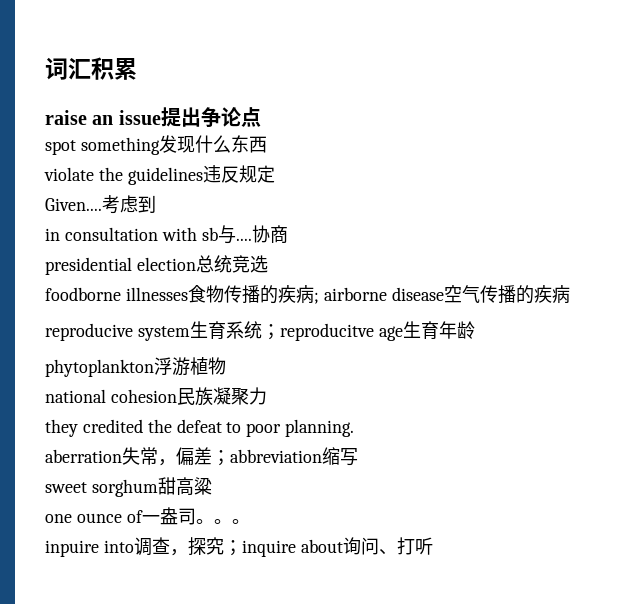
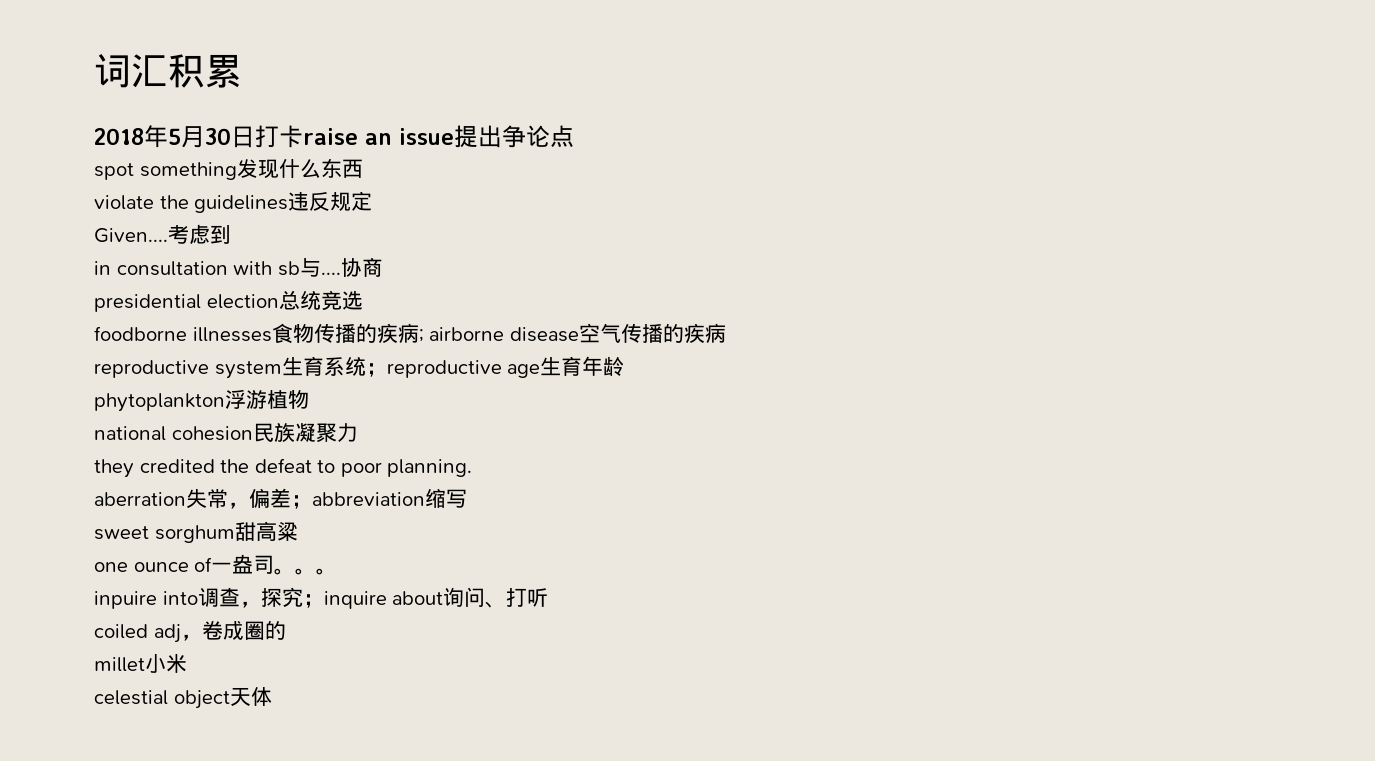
(137, 69) none -> [94,125,303,148] 2018年5月30日打卡
[45,323,133,341] reproducive -> [94,360,209,378] reproductive
[279,323,374,341] reproducitve -> [386,360,502,378] reproductive
(433, 546) none -> [94,621,286,643] [94,654,187,673] [94,687,272,709] // coiled adj，卷成圈的 // millet小米 // celestial object天体

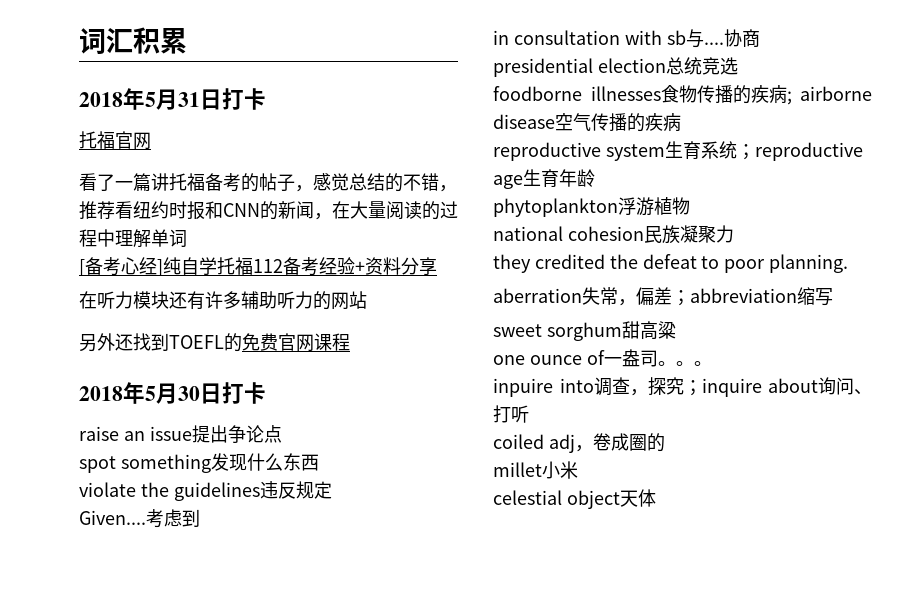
(242, 71) none -> [79,88,266,110] [79,131,151,150] [79,173,457,192] [79,201,458,220] [79,229,187,248] [79,257,437,276] [79,291,367,310] [79,333,350,352] // 2018年5月31日打卡 // 托福官网 // 看了一篇讲托福备考的帖子，感觉总结的不错，推荐看纽约时报和CNN的新闻，在大量阅读的过程中理解单词 // [备考心经]纯自学托福112备考经验+资料分享 // 在听力模块还有许多辅助听力的网站 // 另外还找到TOEFL的免费官网课程
(303, 136) none -> (266, 393) //

